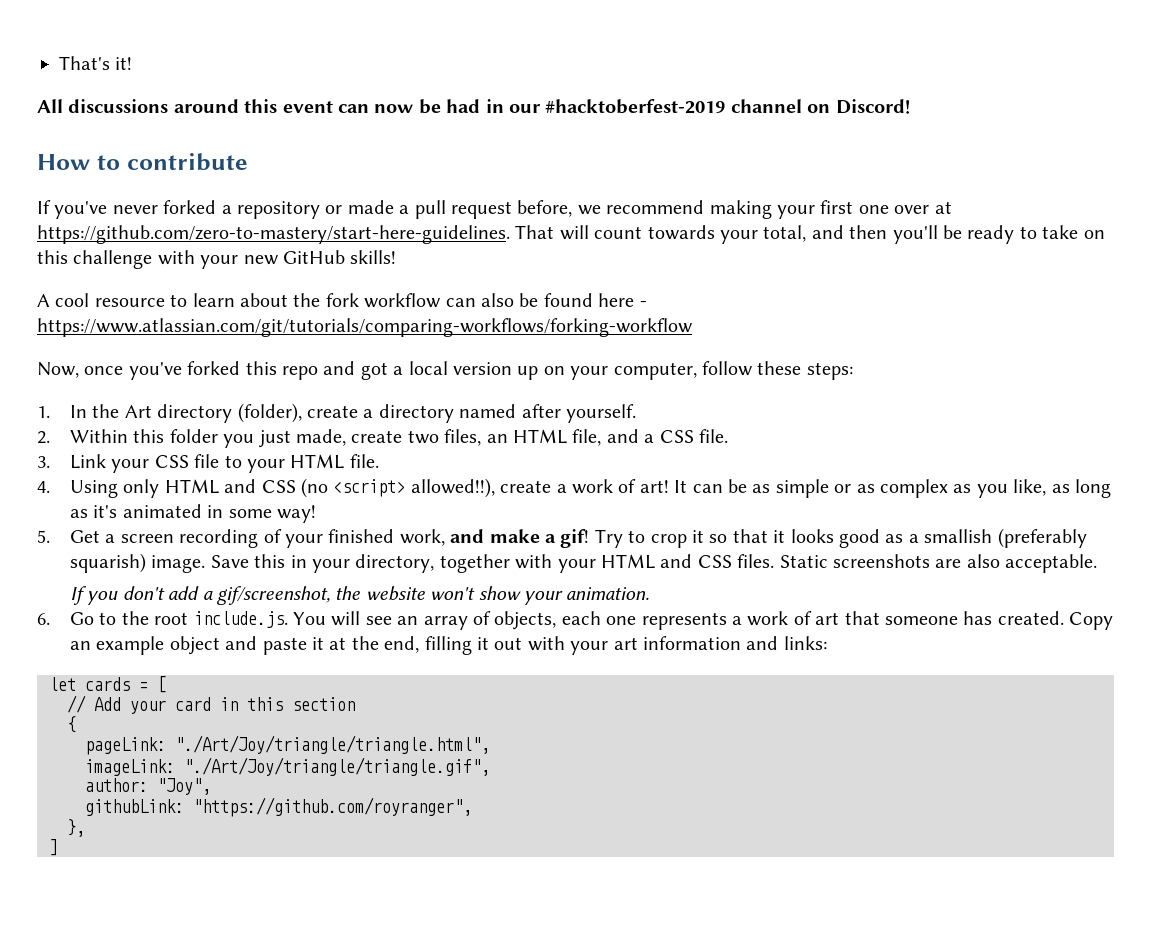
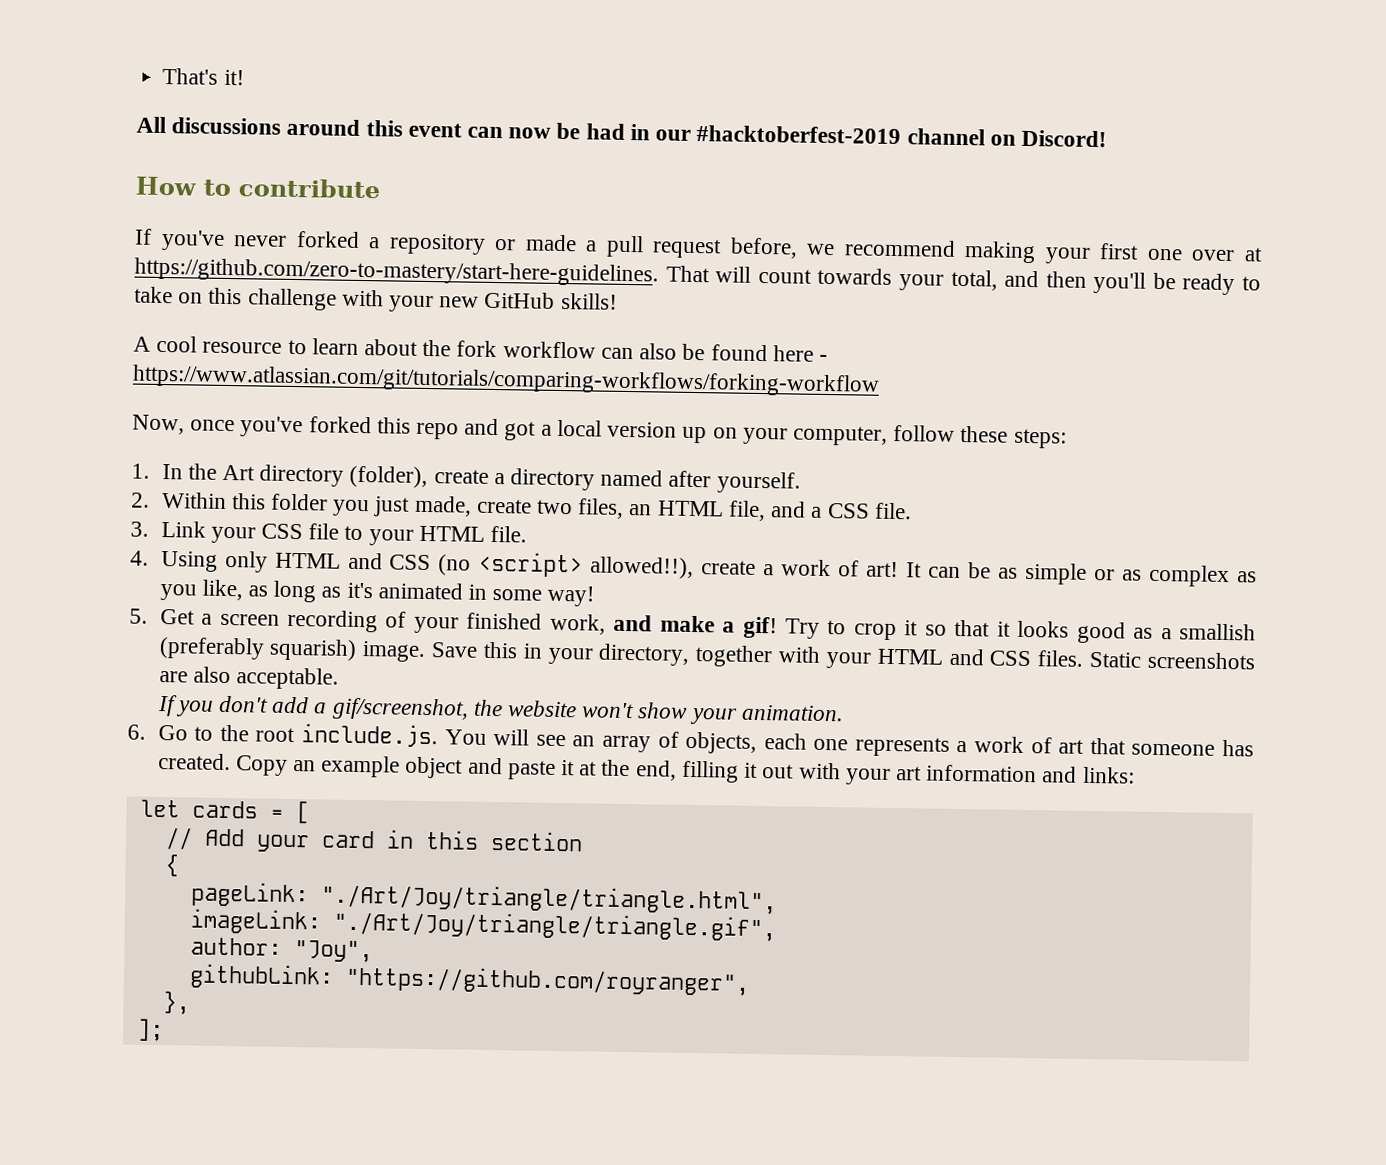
[49,839,58,856] ] -> [136,1018,164,1042] ];

